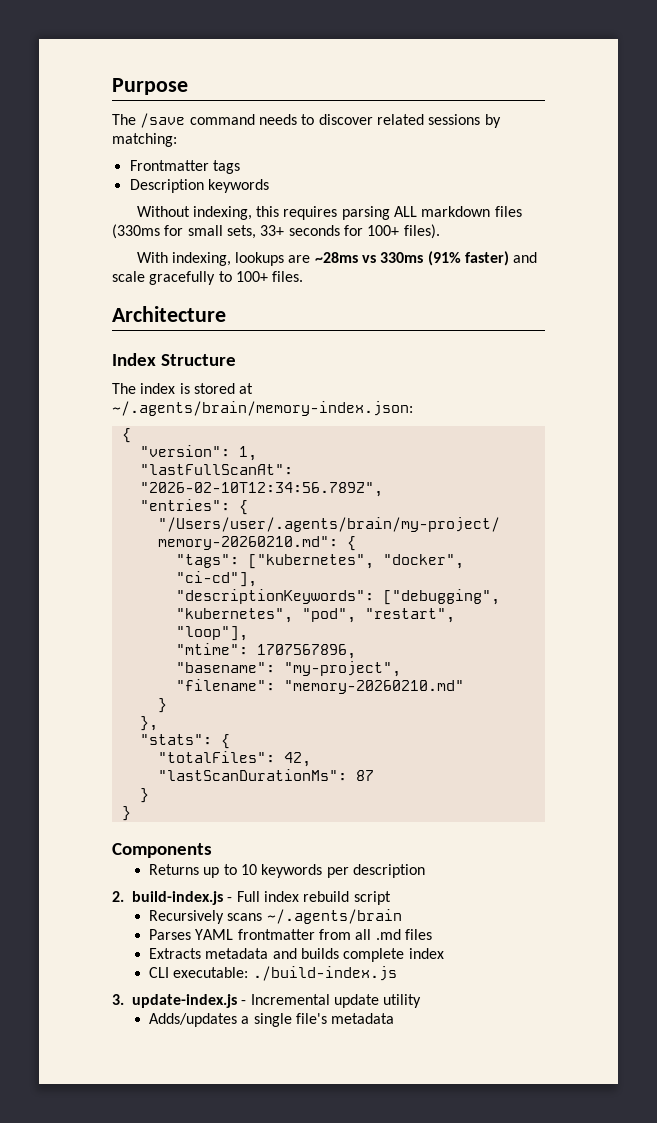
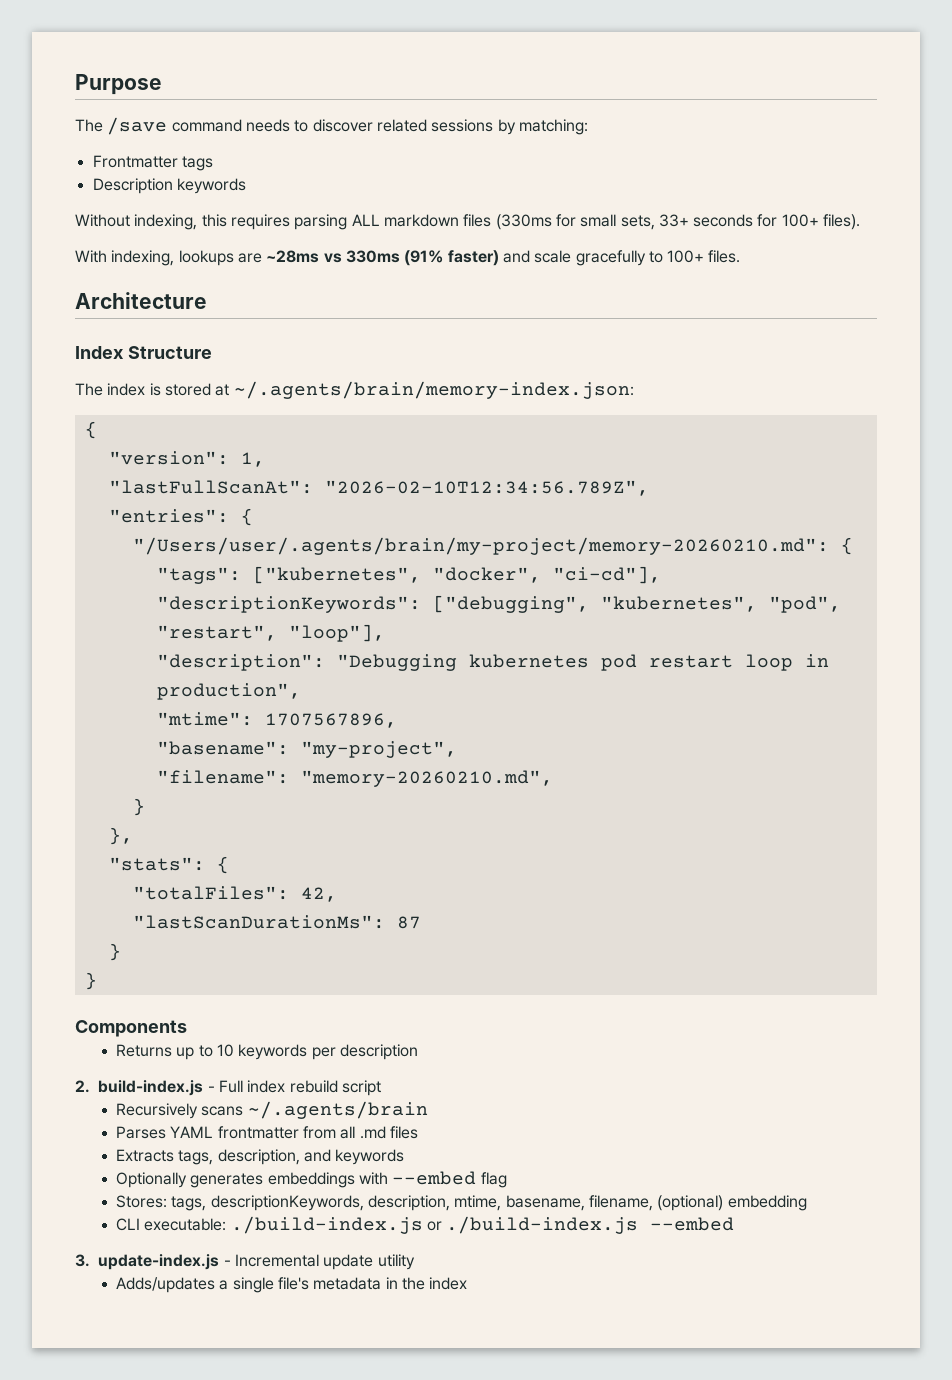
(248, 633) none -> [156,654,829,671] [156,683,301,700] // "description": "Debugging kubernetes pod restart loop in production",
[283,680,464,694] "memory-20260210.md" -> [300,770,553,787] "memory-20260210.md",
[205,948,444,962] metadata and builds complete index -> [178,1149,405,1165] [116,1171,507,1188] [116,1195,807,1211] tags, description, and keywords // Optionally generates embeddings with --embed flag // Stores: tags, descriptionKeywords, description, mtime, basename, filename, (optional) embedding
(397, 973) none -> [426,1216,735,1234] or ./build-index.js --embed
(395, 1018) none -> [385,1277,468,1290] in the index

